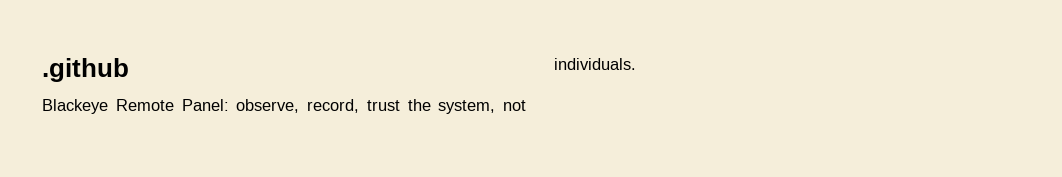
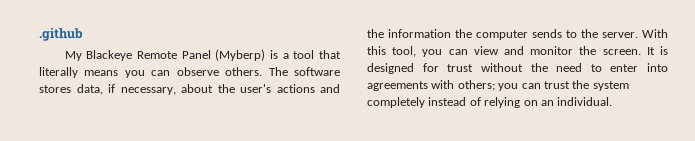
(129, 70) none -> [64,51,82,61] My
[181,99,526,114] [554,58,636,70] Panel: observe, record, trust the system, not individuals. -> [181,49,342,61] [39,67,340,78] [39,84,340,95] [367,29,668,40] [367,46,668,57] [367,63,668,74] [367,80,629,91] [367,97,613,108] Panel (Myberp) is a tool that literally means you can observe others. The software stores data, if necessary, about the user's actions and the information the computer sends to the server. With this tool, you can view and monitor the screen. It is designed for trust without the need to enter into agreements with others; you can trust the system completely instead of relying on an individual.

